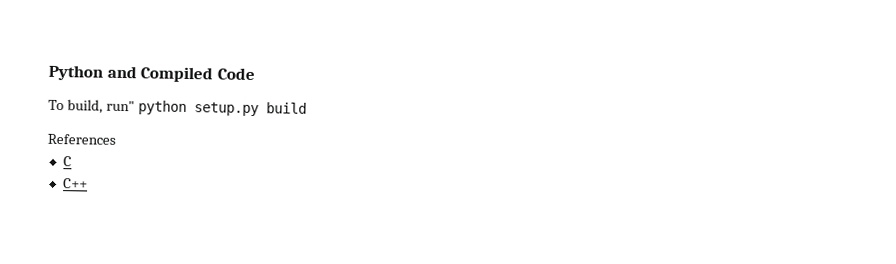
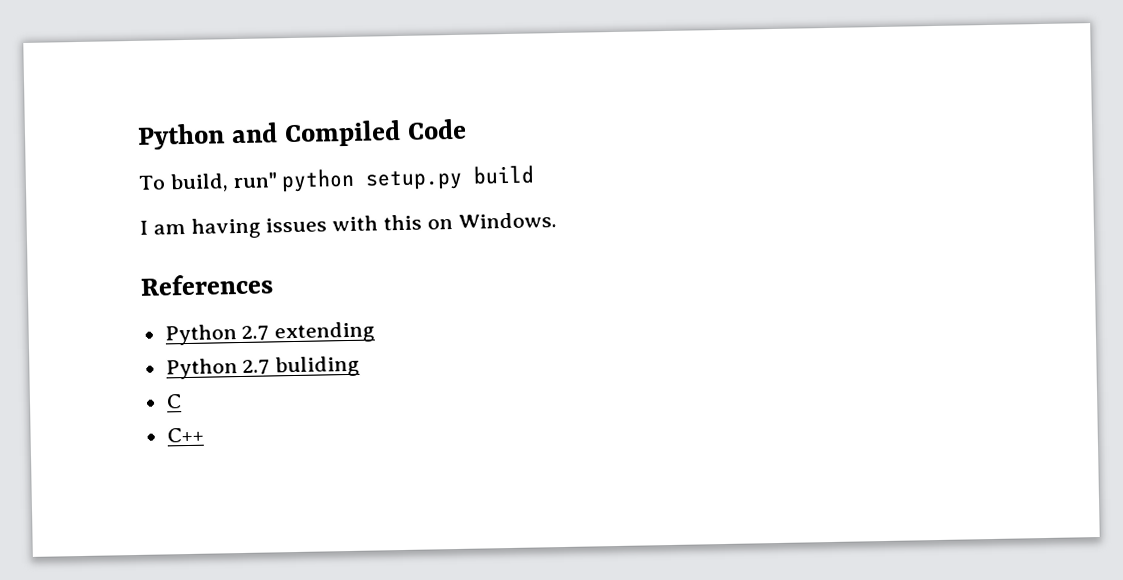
[47,133,116,145] References -> [139,212,557,239] [140,273,274,296] [164,321,376,346] [165,355,361,380] I am having issues with this on Windows. // References // Python 2.7 extending // Python 2.7 buliding

